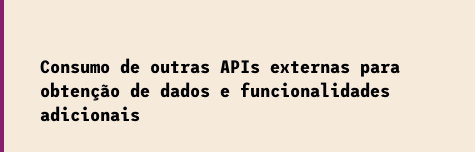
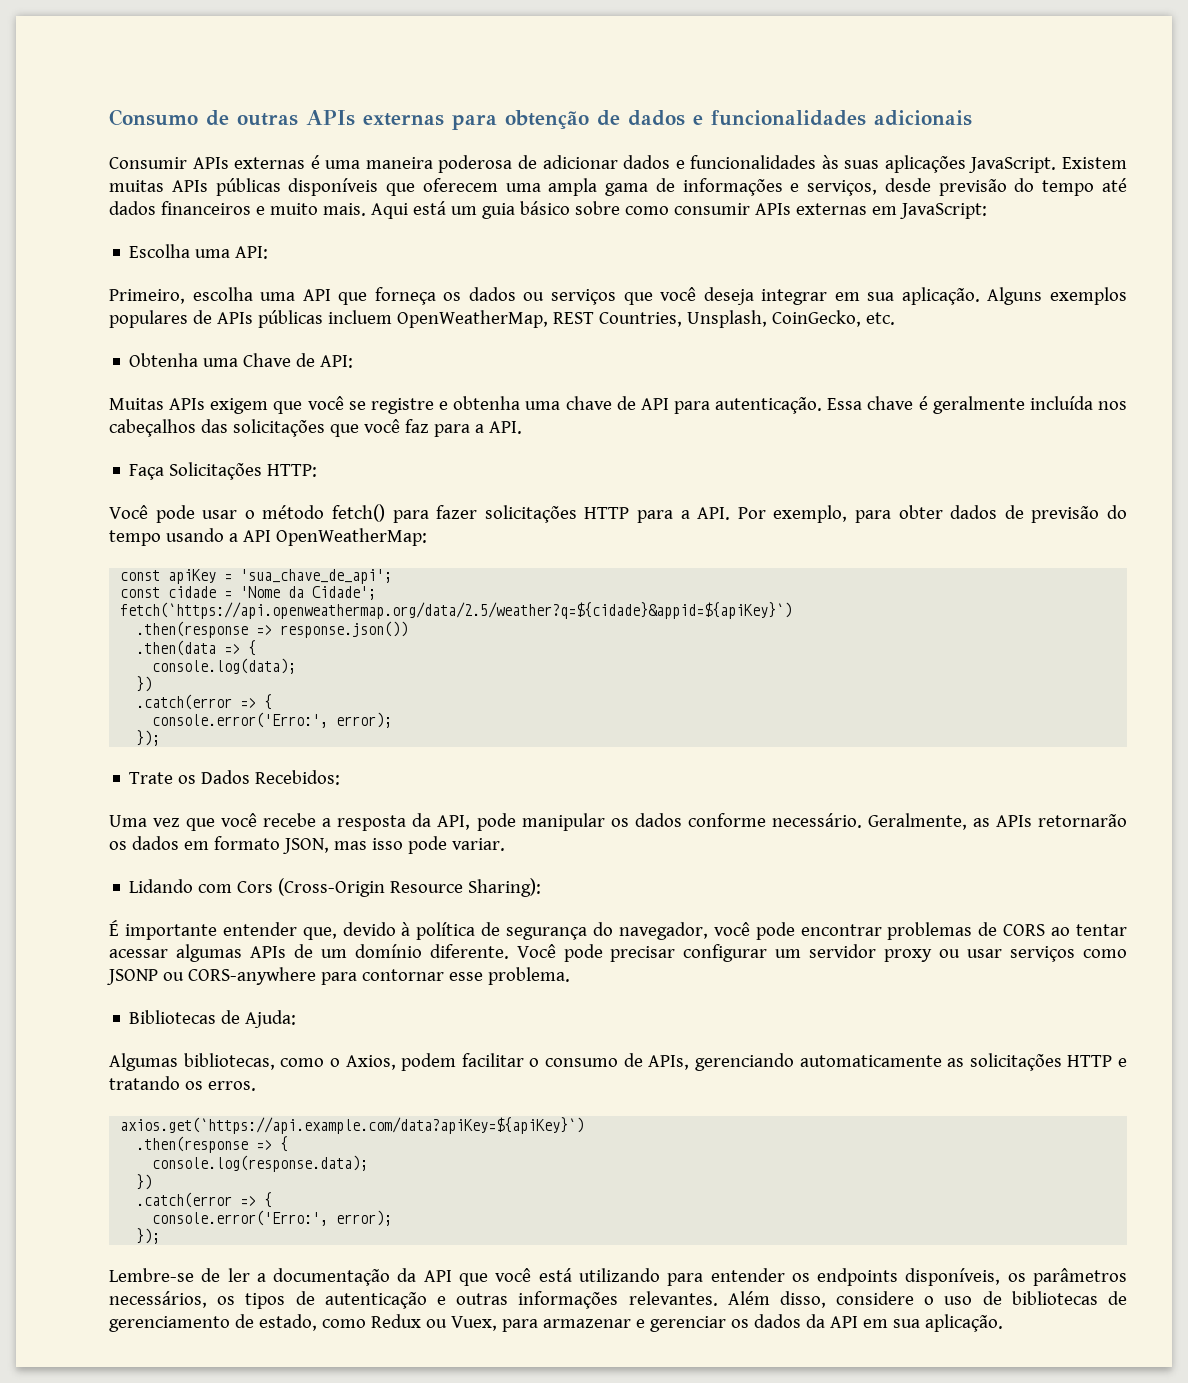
(140, 114) none -> [109,155,1127,173] [109,178,1127,196] [109,201,987,219] [129,244,269,259] [109,287,1127,305] [109,310,895,328] [129,353,354,368] [109,396,1127,414] [109,419,522,437] [129,462,318,480] [109,504,1128,523] [109,528,427,546] [120,569,393,584] [120,586,377,600] [120,602,793,619] [136,621,409,638] [136,640,257,656] [152,658,297,674] [136,676,153,692] [136,694,273,710] [152,712,393,728] [136,730,161,746] [129,770,341,785] [109,813,1127,831] [109,836,505,854] [129,878,542,897] [109,920,1128,940] [109,944,1128,962] [107,967,570,985] [129,1010,297,1028] [109,1053,1127,1071] [109,1076,256,1091] [120,1117,585,1134] [136,1136,289,1153] [152,1155,369,1172] [136,1174,153,1190] [136,1192,273,1208] [152,1210,393,1226] [136,1228,161,1244] [109,1268,1127,1286] [109,1291,1127,1309] [109,1314,1003,1332] // Consumir APIs externas é uma maneira poderosa de adicionar dados e funcionalidades às suas aplicações JavaScript. Existem muitas APIs públicas disponíveis que oferecem uma ampla gama de informações e serviços, desde previsão do tempo até dados financeiros e muito mais. Aqui está um guia básico sobre como consumir APIs externas em JavaScript: // Escolha uma API: // Primeiro, escolha uma API que forneça os dados ou serviços que você deseja integrar em sua aplicação. Alguns exemplos populares de APIs públicas incluem OpenWeatherMap, REST Countries, Unsplash, CoinGecko, etc. // Obtenha uma Chave de API: // Muitas APIs exigem que você se registre e obtenha uma chave de API para autenticação. Essa chave é geralmente incluída nos cabeçalhos das solicitações que você faz para a API. // Faça Solicitações HTTP: // Você pode usar o método fetch() para fazer solicitações HTTP para a API. Por exemplo, para obter dados de previsão do tempo usando a API OpenWeatherMap: // const apiKey = 'sua_chave_de_api'; // const cidade = 'Nome da Cidade'; // fetch(`https://api.openweathermap.org/data/2.5/weather?q=${cidade}&appid=${apiKey}`) // .then(response => response.json()) // .then(data => { // console.log(data); // }) // .catch(error => { // console.error('Erro:', error); // }); // Trate os Dados Recebidos: // Uma vez que você recebe a resposta da API, pode manipular os dados conforme necessário. Geralmente, as APIs retornarão os dados em formato JSON, mas isso pode variar. // Lidando com Cors (Cross-Origin Resource Sharing): // É importante entender que, devido à política de segurança do navegador, você pode encontrar problemas de CORS ao tentar acessar algumas APIs de um domínio diferente. Você pode precisar configurar um servidor proxy ou usar serviços como JSONP ou CORS-anywhere para contornar esse problema. // Bibliotecas de Ajuda: // Algumas bibliotecas, como o Axios, podem facilitar o consumo de APIs, gerenciando automaticamente as solicitações HTTP e tratando os erros. // axios.get(`https://api.example.com/data?apiKey=${apiKey}`) // .then(response => { // console.log(response.data); // }) // .catch(error => { // console.error('Erro:', error); // }); // Lembre-se de ler a documentação da API que você está utilizando para entender os endpoints disponíveis, os parâmetros necessários, os tipos de autenticação e outras informações relevantes. Além disso, considere o uso de bibliotecas de gerenciamento de estado, como Redux ou Vuex, para armazenar e gerenciar os dados da API em sua aplicação.

